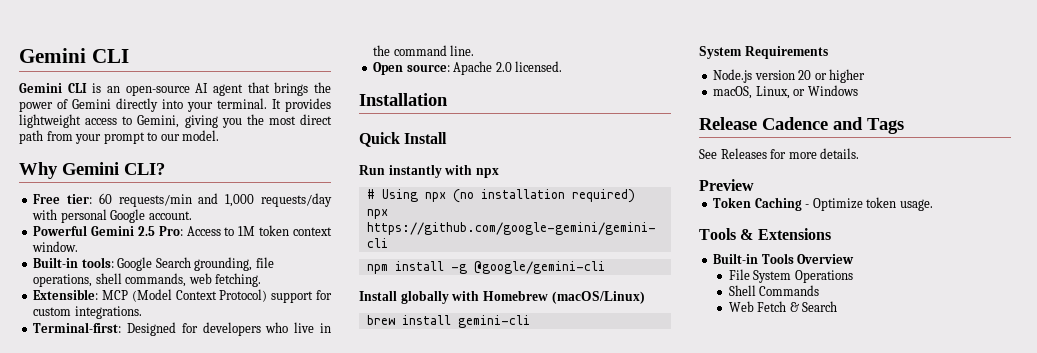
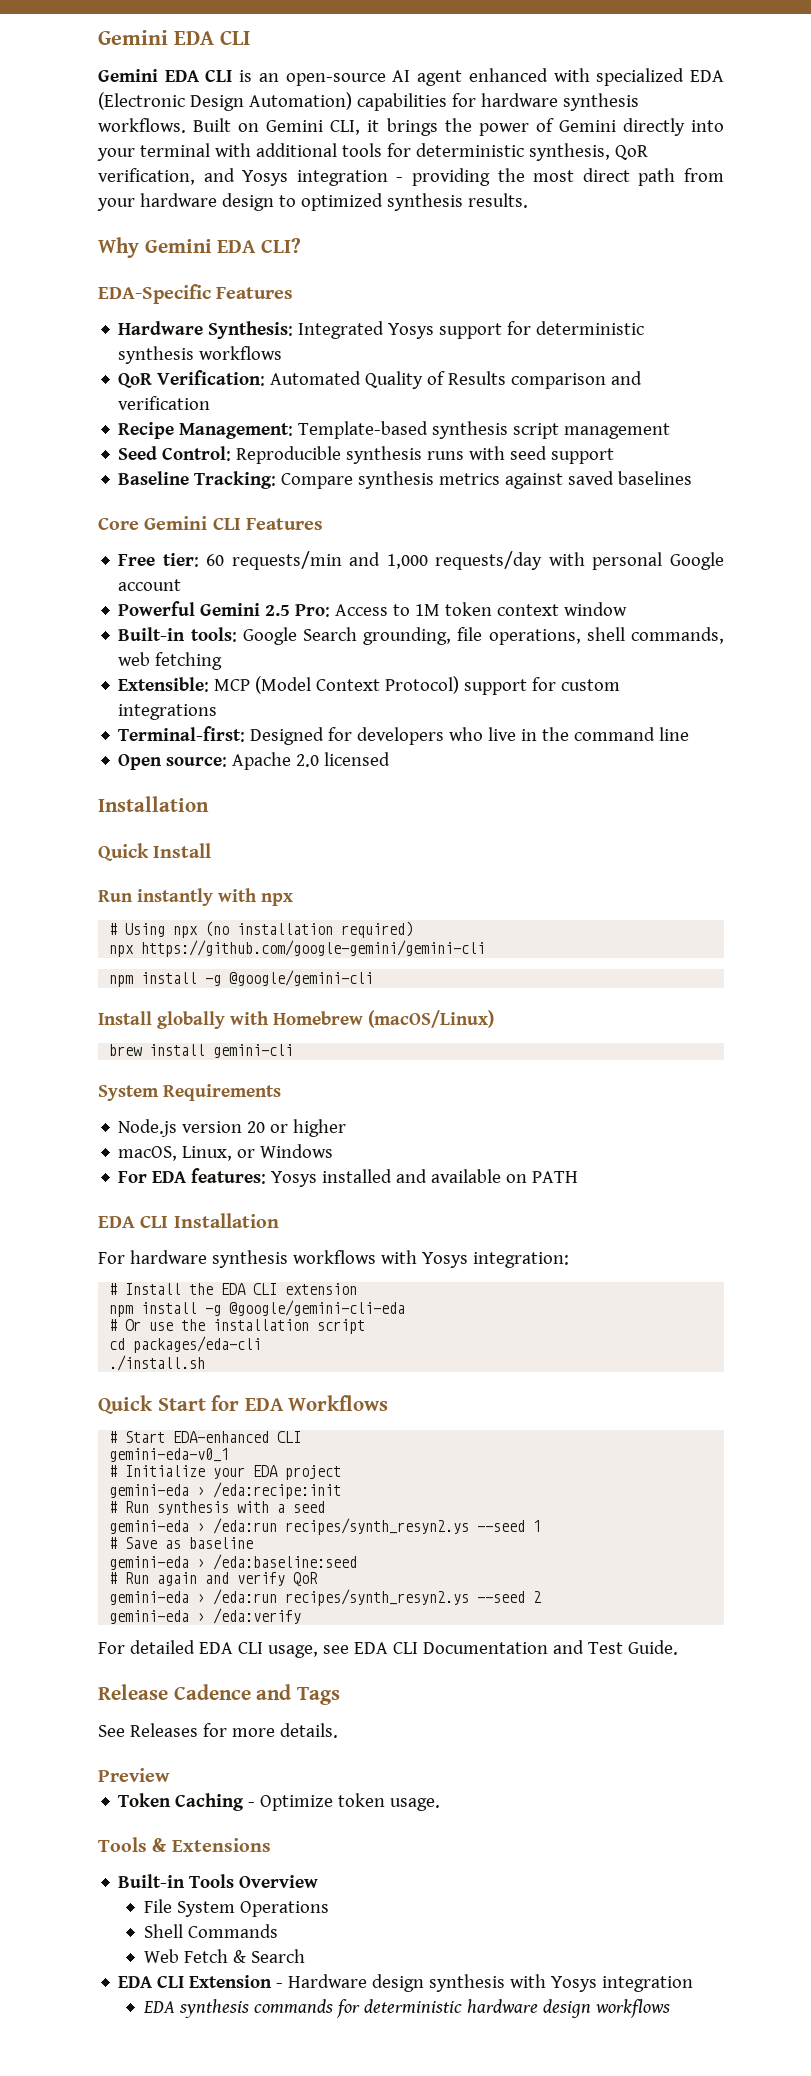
[19,48,86,63] Gemini -> [98,30,214,45] Gemini EDA
(62, 88) none -> [164,70,199,82] EDA
[247,82,270,93] that -> [468,68,725,86] [98,92,639,111] [98,118,380,135] enhanced with specialized EDA (Electronic Design Automation) capabilities for hardware synthesis workflows. Built on Gemini CLI, it
[217,98,331,112] [19,114,242,128] terminal. It provides lightweight access to Gemini, giving you -> [139,143,648,161] [98,168,490,186] terminal with additional tools for deterministic synthesis, QoR verification, and Yosys integration - providing
[103,130,220,144] prompt to our model. -> [139,193,528,211] hardware design to optimized synthesis results.
(119, 168) none -> [217,240,257,253] EDA
(165, 169) none -> [98,284,294,304] [118,321,645,339] [118,346,283,364] [118,370,643,389] [118,396,211,410] [118,421,671,439] [118,446,615,464] [118,471,693,489] [98,516,323,530] // EDA-Specific Features // Hardware Synthesis: Integrated Yosys support for deterministic synthesis workflows // QoR Verification: Automated Quality of Results comparison and verification // Recipe Management: Template-based synthesis script management // Seed Control: Reproducible synthesis runs with seed support // Baseline Tracking: Compare synthesis metrics against saved baselines // Core Gemini CLI Features
[148,211,192,220] account. -> [118,579,182,591] account
[32,241,79,252] window. -> [564,602,628,616] window
[215,273,262,287] fetching. -> [155,652,223,670] fetching
[74,306,142,319] integrations. -> [118,704,218,720] integrations
[450,45,475,56] line. -> [659,727,690,741] line
[515,61,563,72] licensed. -> [324,752,391,766] licensed
(858, 90) none -> [118,1168,579,1187] [98,1213,279,1228] [98,1250,569,1268] [109,1283,358,1295] [109,1300,406,1317] [109,1319,366,1334] [109,1336,262,1353] [109,1355,206,1371] [98,1395,389,1414] [109,1431,302,1443] [109,1448,230,1462] [109,1465,342,1480] [109,1482,342,1499] [109,1501,326,1515] [109,1518,542,1535] [109,1537,254,1549] [109,1554,358,1570] [109,1572,319,1586] [109,1589,542,1606] [109,1608,302,1624] [98,1640,678,1658] // For EDA features: Yosys installed and available on PATH // EDA CLI Installation // For hardware synthesis workflows with Yosys integration: // # Install the EDA CLI extension // npm install -g @google/gemini-cli-eda // # Or use the installation script // cd packages/eda-cli // ./install.sh // Quick Start for EDA Workflows // # Start EDA-enhanced CLI // gemini-eda-v0_1 // # Initialize your EDA project // gemini-eda › /eda:recipe:init // # Run synthesis with a seed // gemini-eda › /eda:run recipes/synth_resyn2.ys --seed 1 // # Save as baseline // gemini-eda › /eda:baseline:seed // # Run again and verify QoR // gemini-eda › /eda:run recipes/synth_resyn2.ys --seed 2 // gemini-eda › /eda:verify // For detailed EDA CLI usage, see EDA CLI Documentation and Test Guide.
(838, 306) none -> [118,1974,694,1992] [143,1999,670,2018] // EDA CLI Extension - Hardware design synthesis with Yosys integration // EDA synthesis commands for deterministic hardware design workflows

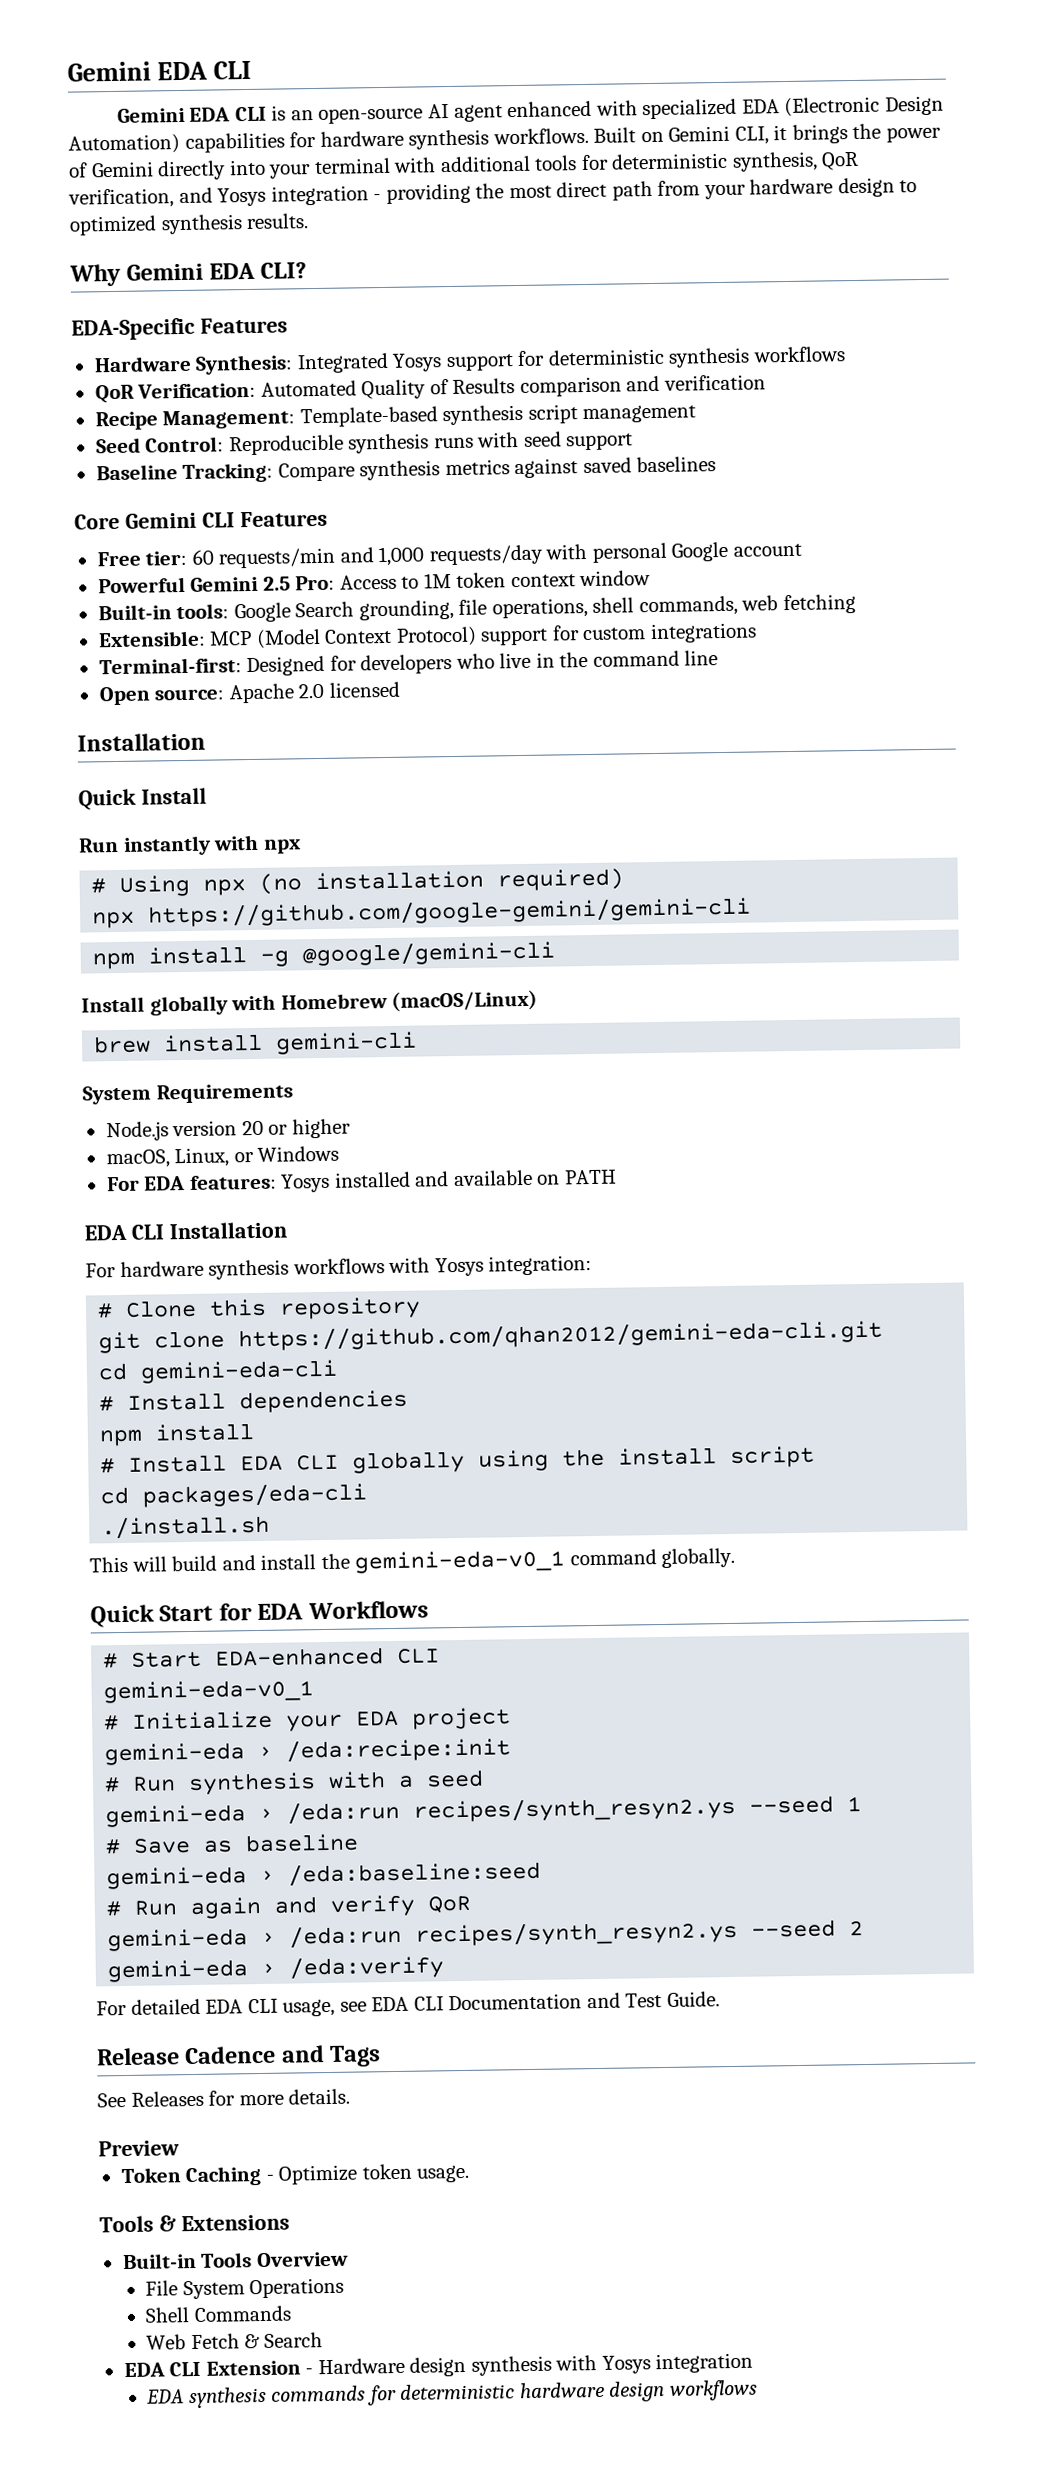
[125,1283,358,1295] [109,1300,406,1317] [109,1319,366,1334] [109,1336,262,1353] [109,1355,206,1371] Install the EDA CLI extension // npm install -g @google/gemini-cli-eda // # Or use the installation script // cd packages/eda-cli // ./install.sh -> [125,1296,422,1320] [98,1320,884,1354] [98,1359,339,1384] [99,1389,409,1414] [99,1423,255,1447] [100,1445,816,1474] [100,1483,368,1508] [101,1515,271,1540] [89,1547,736,1574] Clone this repository // git clone https://github.com/qhan2012/gemini-eda-cli.git // cd gemini-eda-cli // # Install dependencies // npm install // # Install EDA CLI globally using the install script // cd packages/eda-cli // ./install.sh // This will build and install the gemini-eda-v0_1 command globally.

